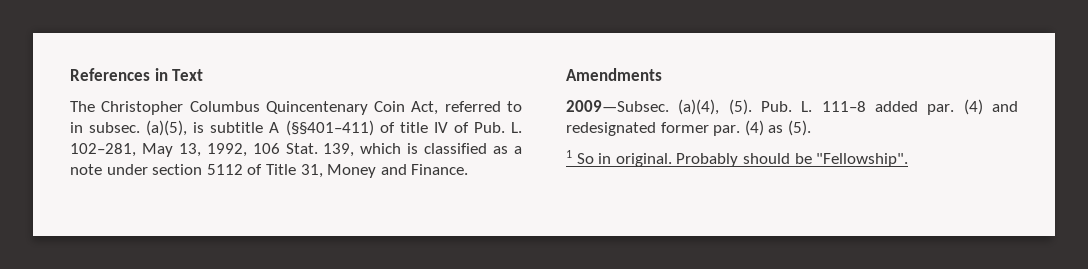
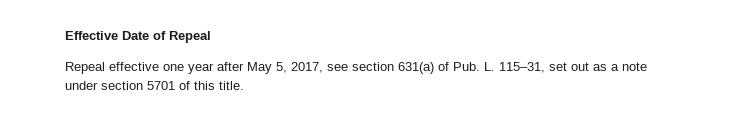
[70,68,204,81] [70,101,522,115] [70,120,522,136] [70,143,488,157] References in Text // The Christopher Columbus Quincentenary Coin Act, referred to in subsec. (a)(5), is subtitle A (§§401–411) of title IV of Pub. L. 102–281, May 13, 1992, 106 Stat. 139, which is classified -> [65,31,211,43] [65,62,589,74] Effective Date of Repeal // Repeal effective one year after May 5, 2017, see section 631(a) of Pub. L. 115–31, set out
[206,164,469,178] [566,68,662,81] [566,99,1018,115] [566,120,811,136] [566,150,909,167] 5112 of Title 31, Money and Finance. // Amendments // 2009—Subsec. (a)(4), (5). Pub. L. 111–8 added par. (4) and redesignated former par. (4) as (5). // 1 So in original. Probably should be "Fellowship". -> [147,81,244,90] 5701 of this title.

